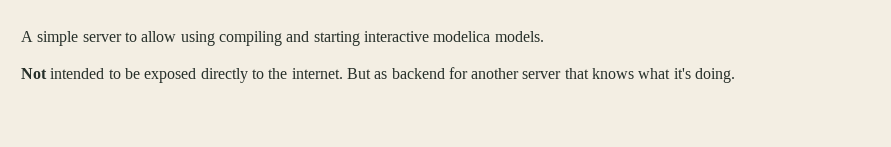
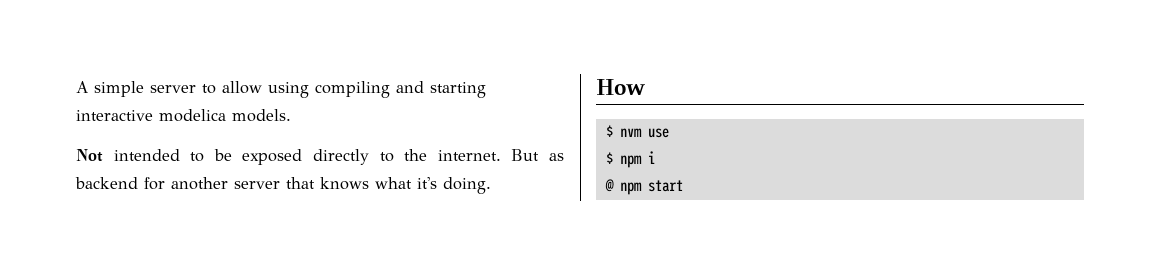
(736, 75) none -> [596,79,645,95] [605,125,669,138] [605,151,655,168] [604,179,683,195] // How // $ nvm use // $ npm i // @ npm start

